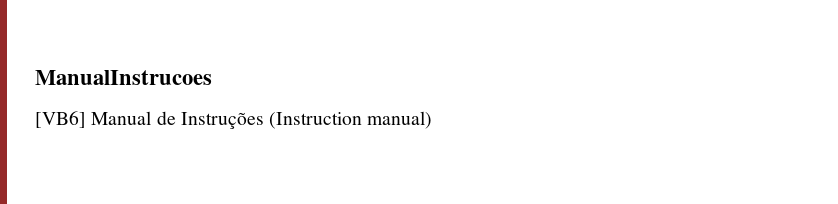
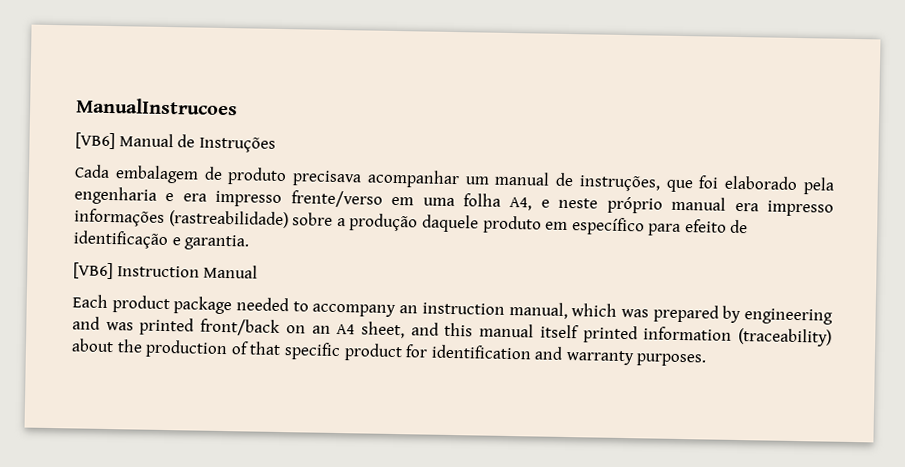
[269,111,433,129] (Instruction manual) -> [74,164,835,195] [74,186,835,217] [74,208,749,236] [73,230,250,251] [73,262,259,280] [72,294,833,325] [72,316,832,347] [71,338,707,367] // Cada embalagem de produto precisava acompanhar um manual de instruções, que foi elaborado pela engenharia e era impresso frente/verso em uma folha A4, e neste próprio manual era impresso informações (rastreabilidade) sobre a produção daquele produto em específico para efeito de identificação e garantia. // [VB6] Instruction Manual // Each product package needed to accompany an instruction manual, which was prepared by engineering and was printed front/back on an A4 sheet, and this manual itself printed information (traceability) about the production of that specific product for identification and warranty purposes.

